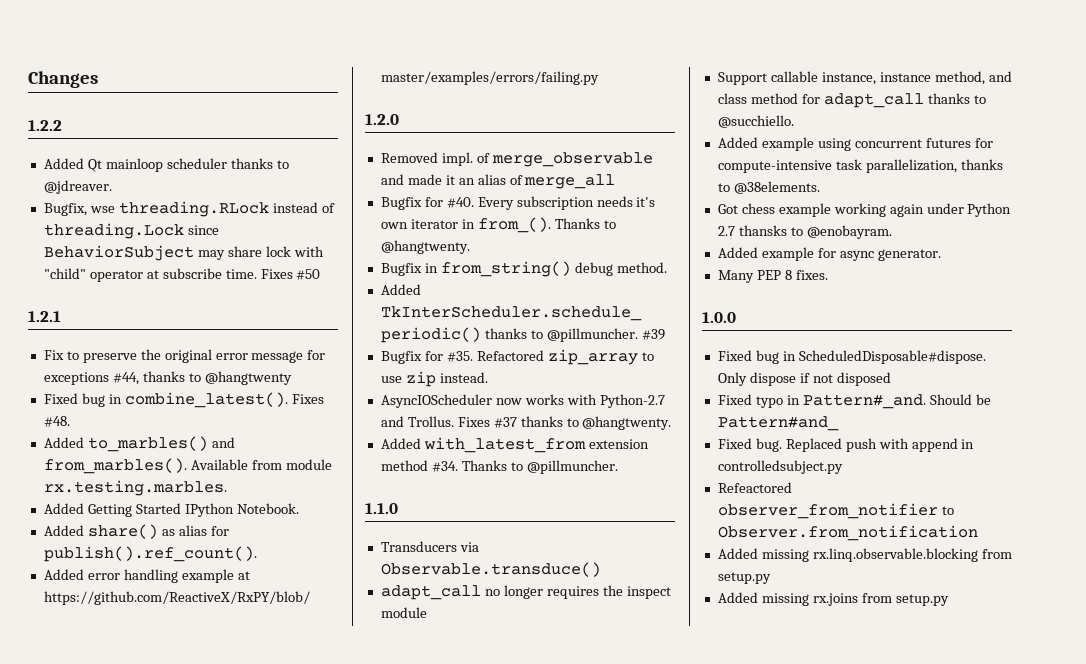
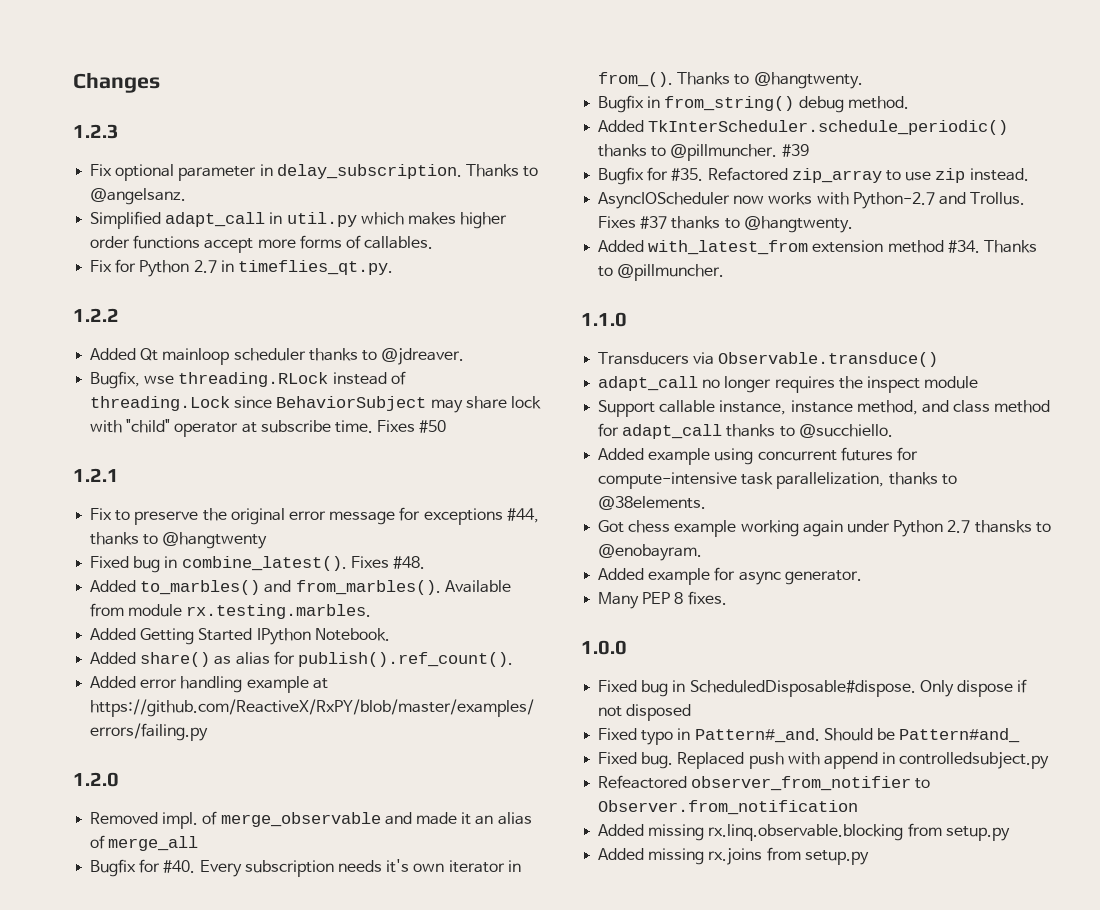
(98, 79) none -> [73,124,119,139] [90,164,539,181] [90,188,187,205] [90,211,508,229] [90,235,434,253] [90,259,393,277] // 1.2.3 // Fix optional parameter in delay_subscription. Thanks to @angelsanz. // Simplified adapt_call in util.py which makes higher order functions accept more forms of callables. // Fix for Python 2.7 in timeflies_qt.py.

